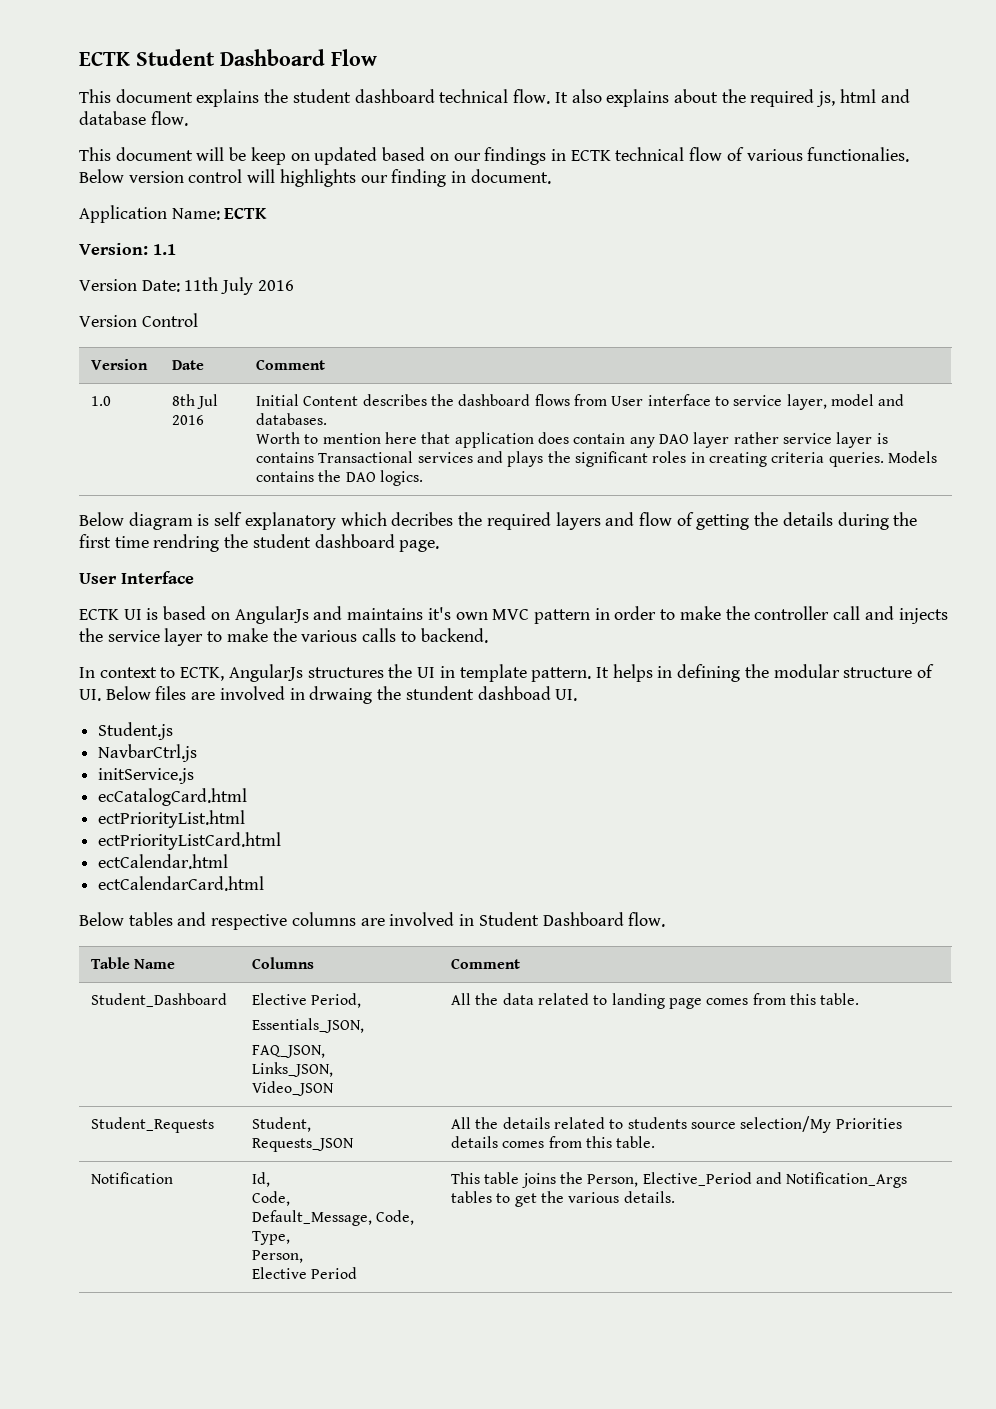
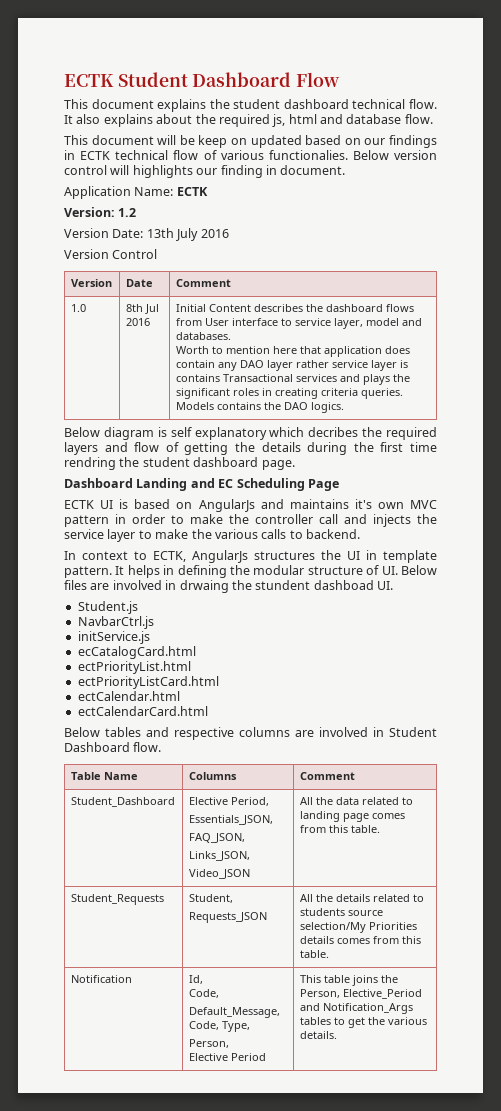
[152,244,176,255] 1.1 -> [118,208,137,217] 1.2
[184,277,219,291] 11th -> [146,228,174,238] 13th
[79,571,194,584] User Interface -> [64,478,339,491] Dashboard Landing and EC Scheduling Page

